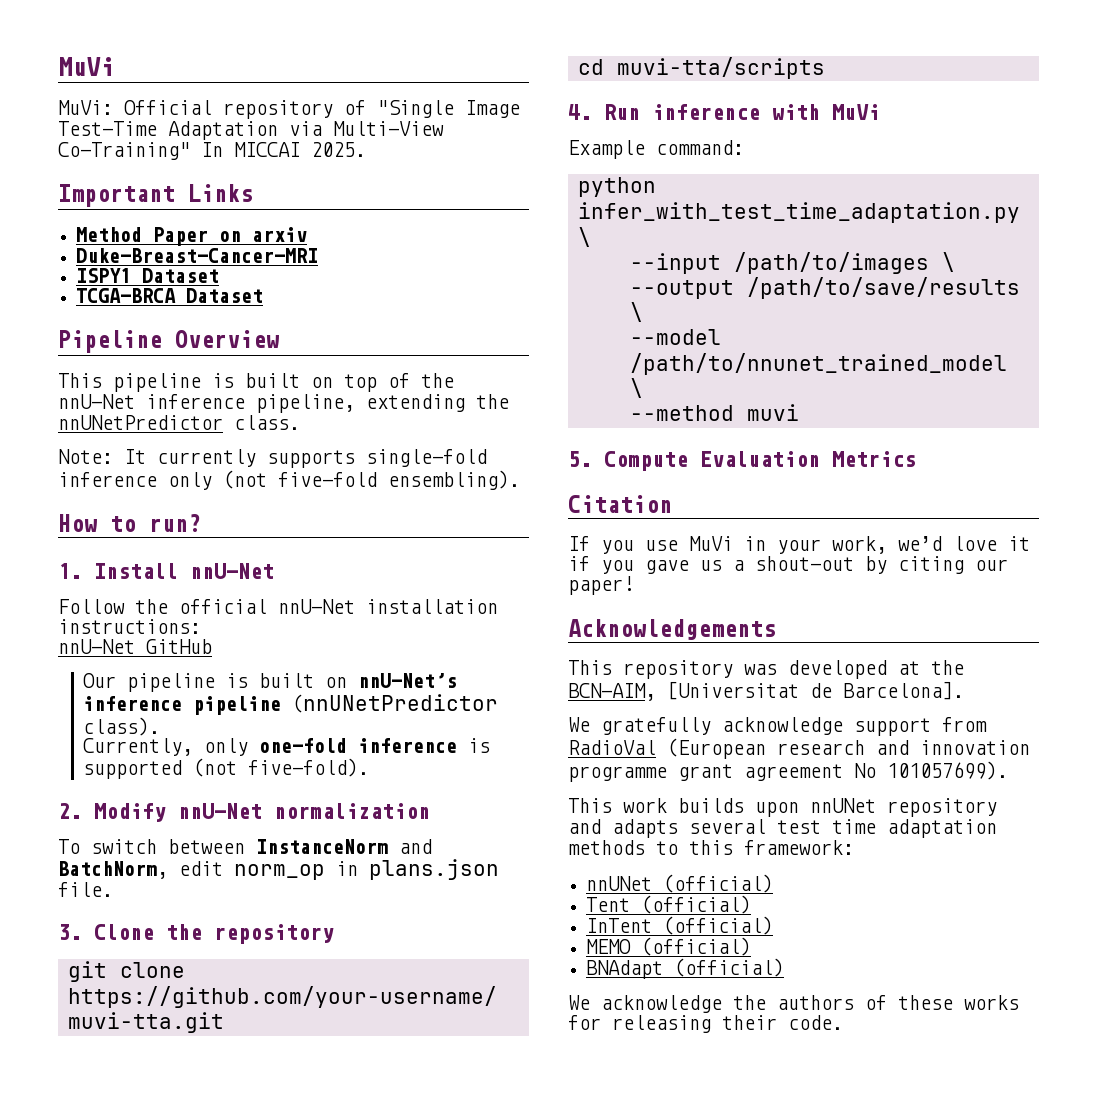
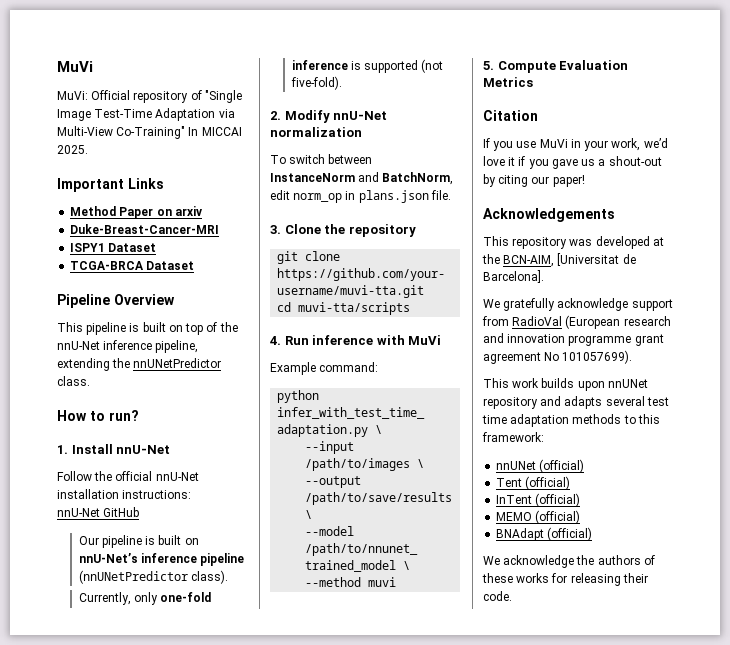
[58,449,487,468] [58,470,520,490] // Note: It currently supports single-fold inference only (not five-fold ensembling). -> (90, 381) none

